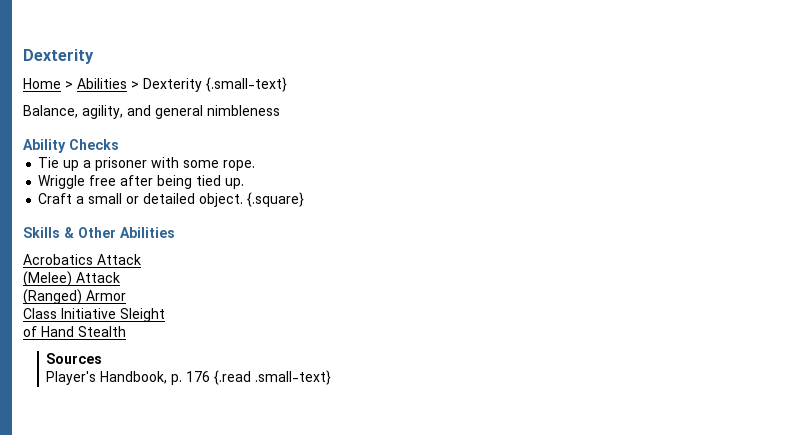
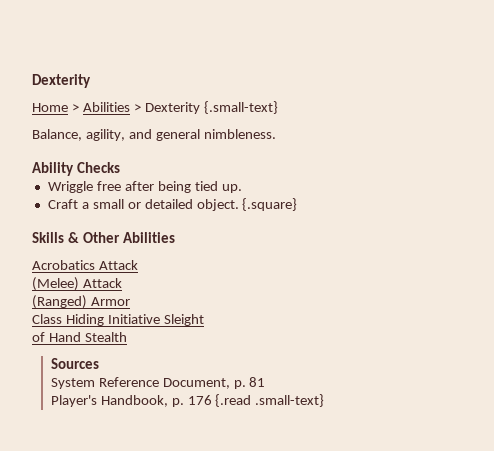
[207,105,280,116] nimbleness -> [203,129,276,139] nimbleness.
[38,157,256,171] // Tie up a prisoner with some rope. -> (120, 167) none
(57, 313) none -> [65,314,104,326] Hiding
(103, 358) none -> [50,377,266,389] // System Reference Document, p. 81

